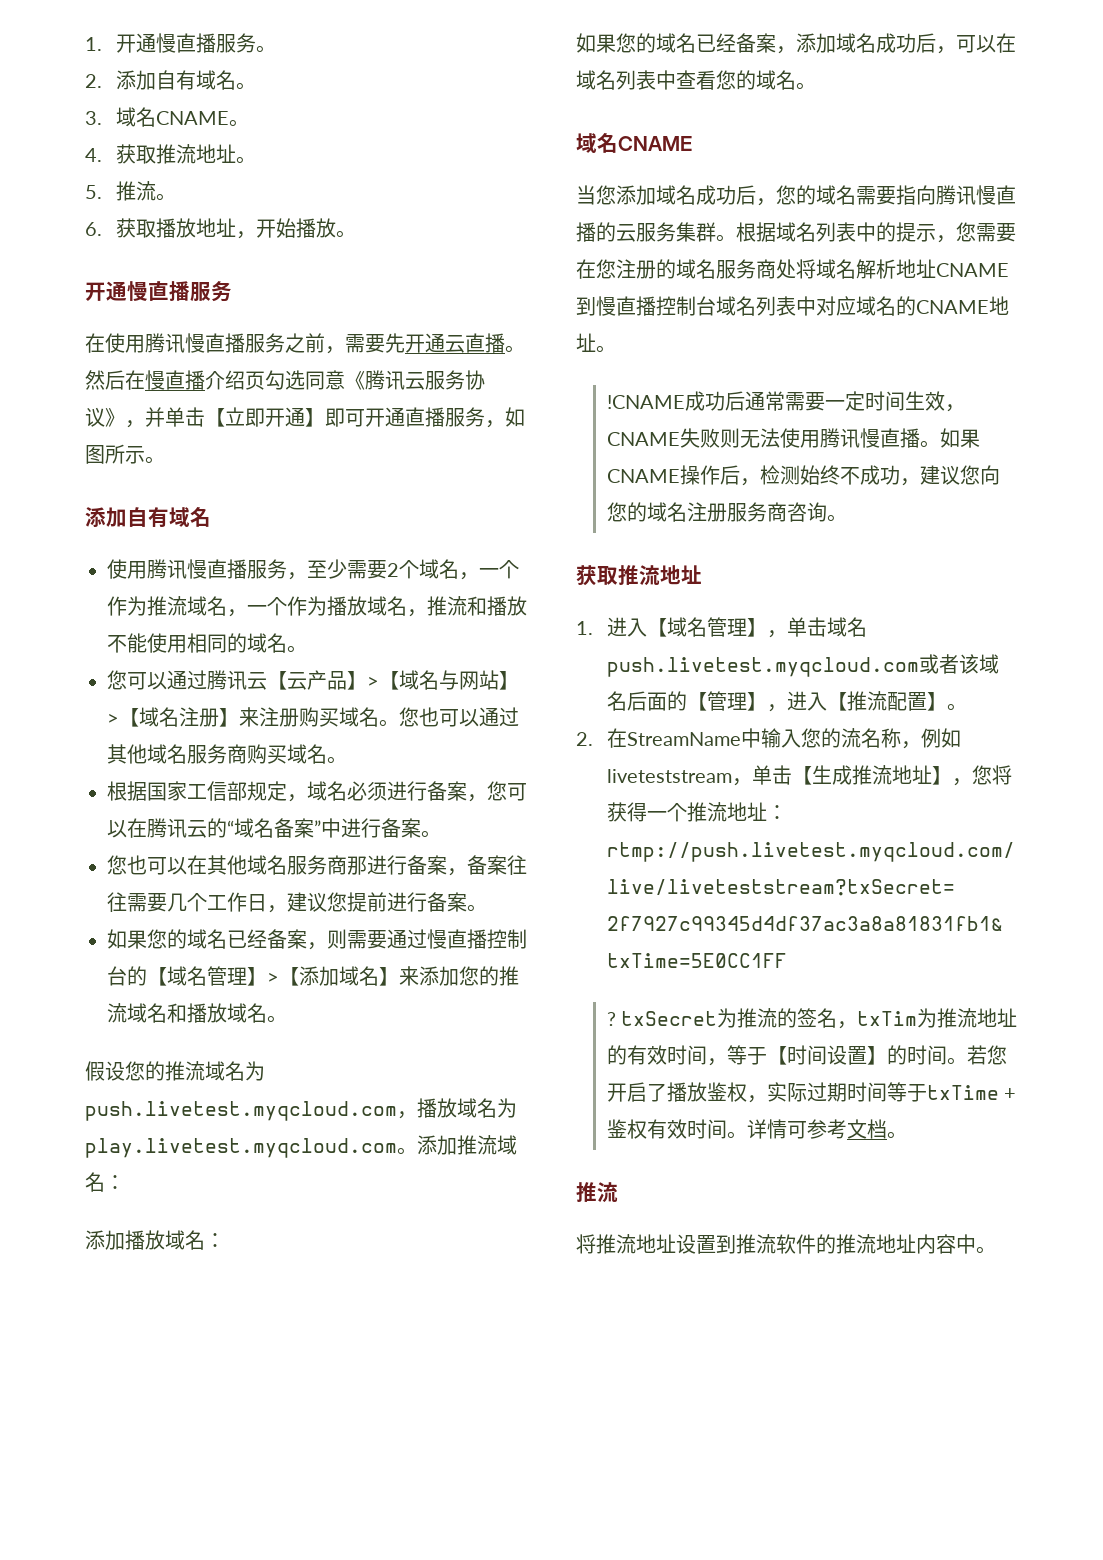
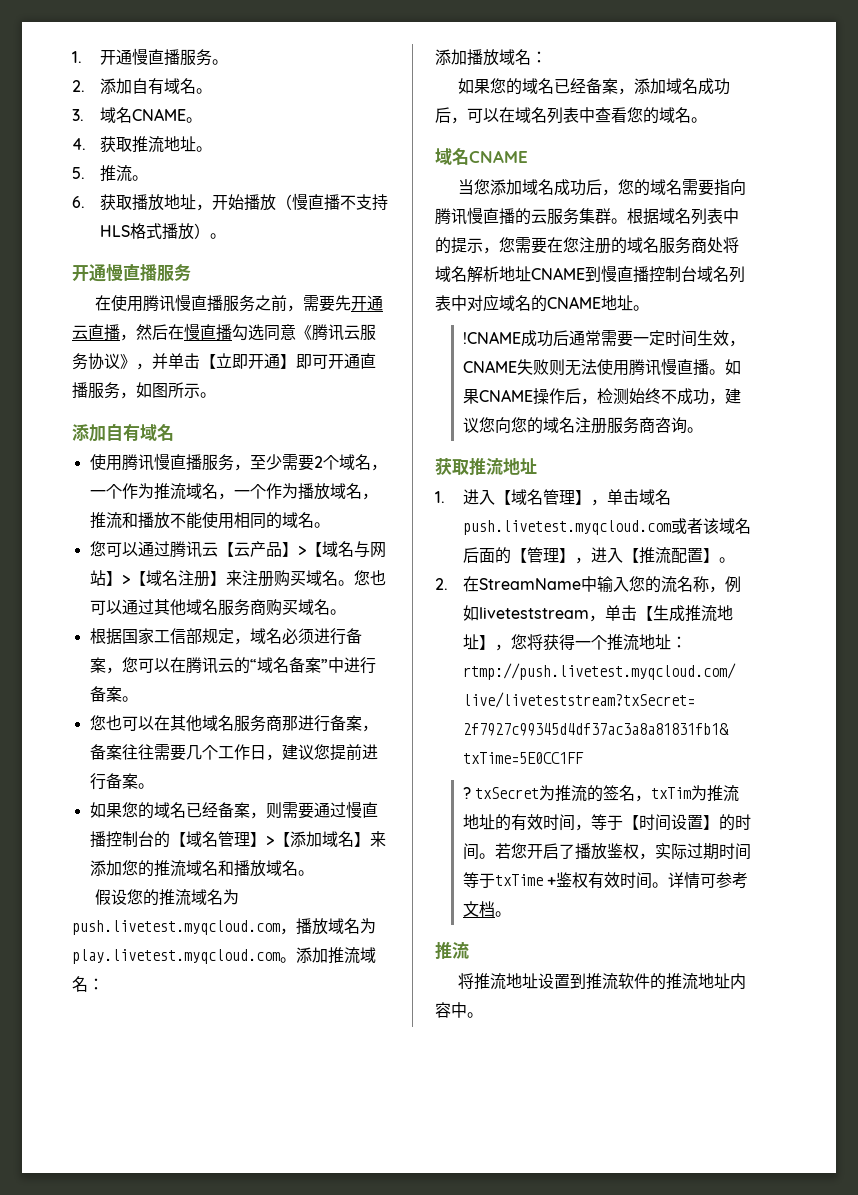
(336, 228) none -> [275,193,388,211] [99,223,210,240] （慢直播不支持HLS格式播放）
[505,345,525,353] 。 -> [120,334,136,341] ，
[205,370,265,390] 介绍页 -> (232, 332) none

